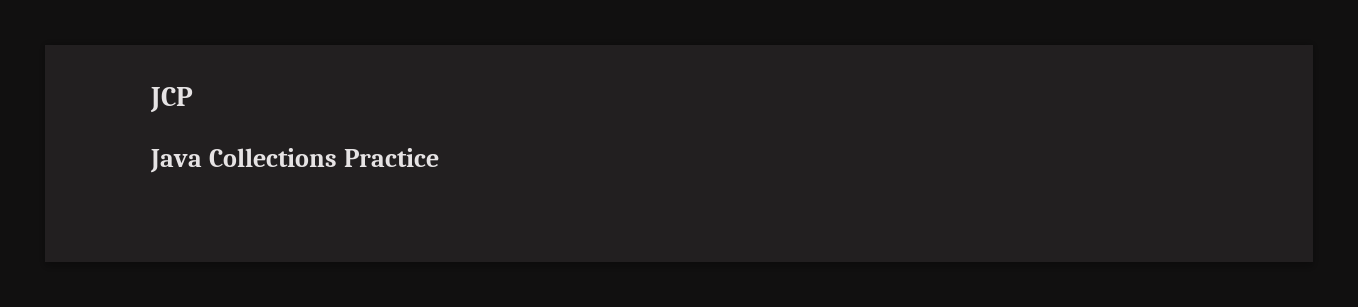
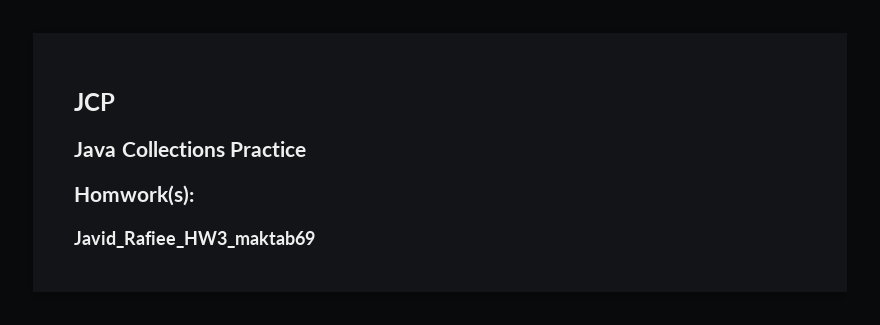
(439, 157) none -> [74,185,194,206] [74,231,315,248] // Homwork(s): // Javid_Rafiee_HW3_maktab69

